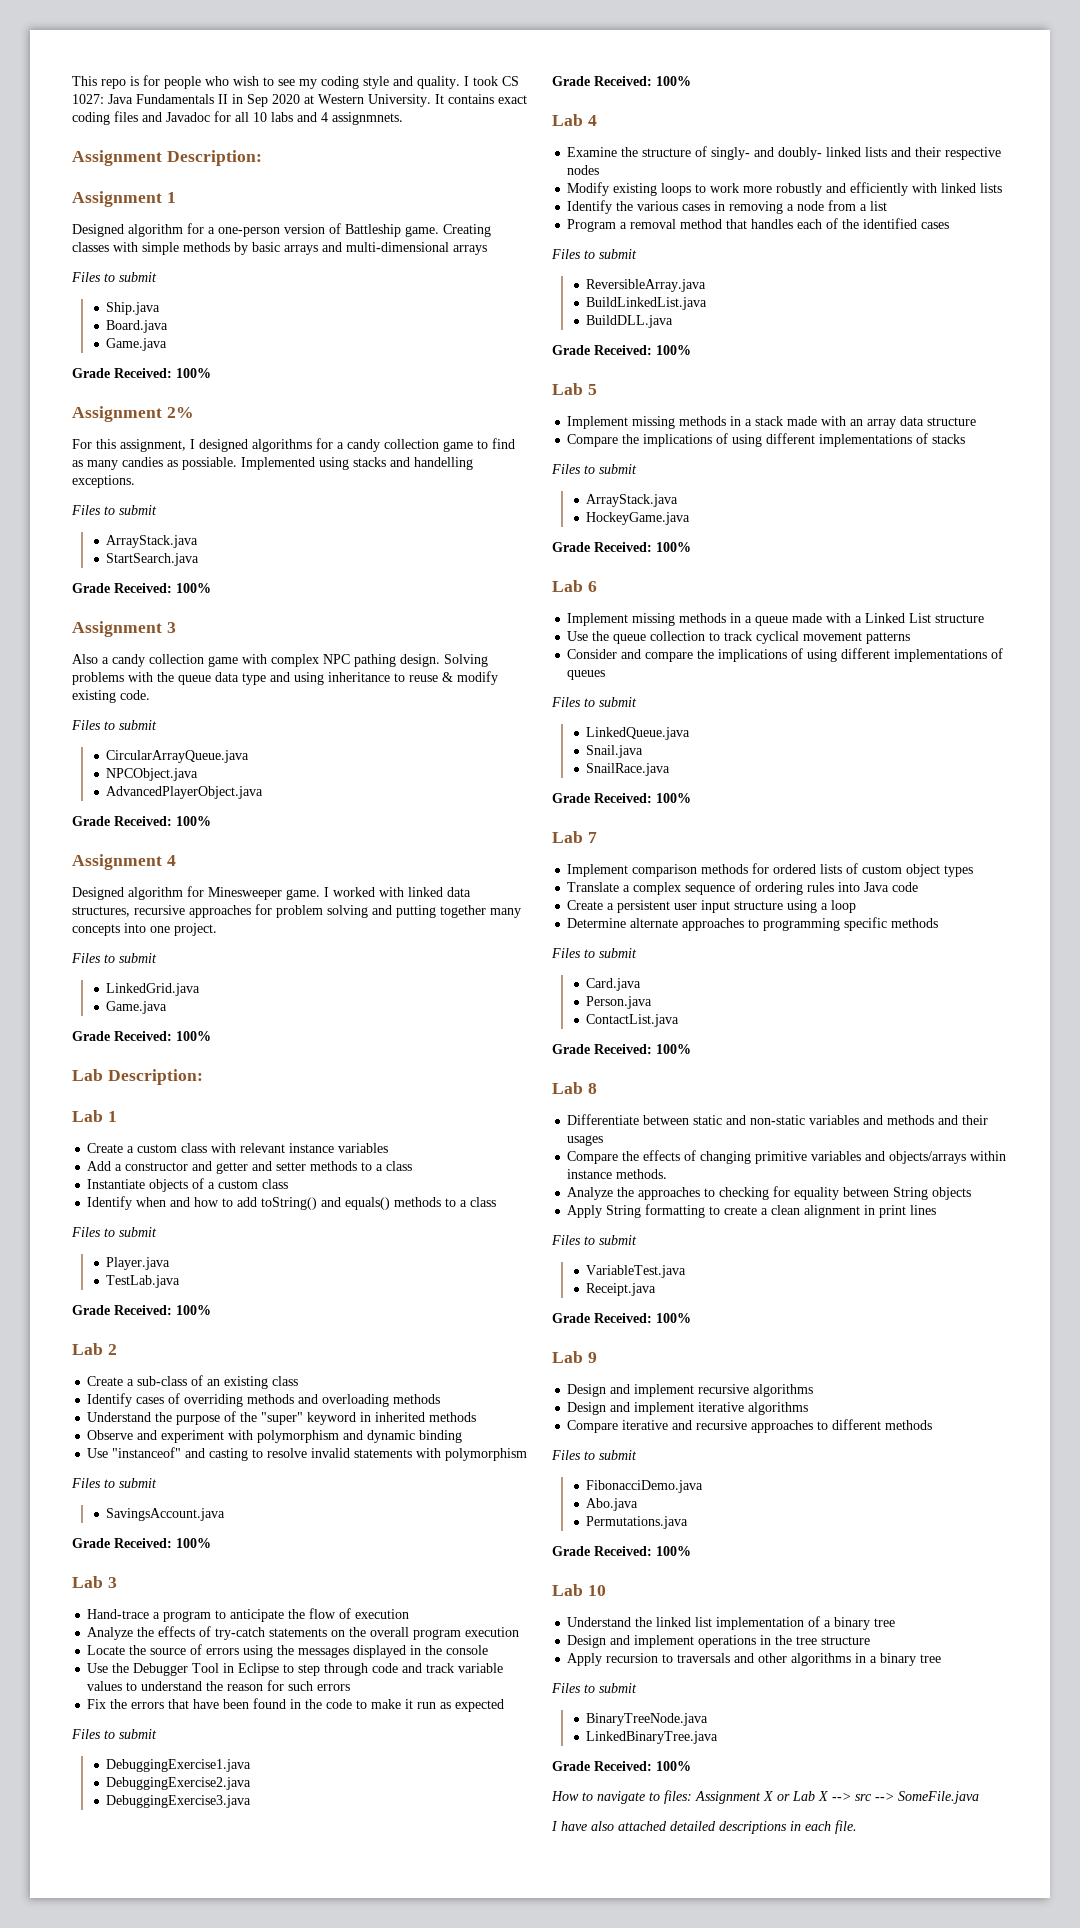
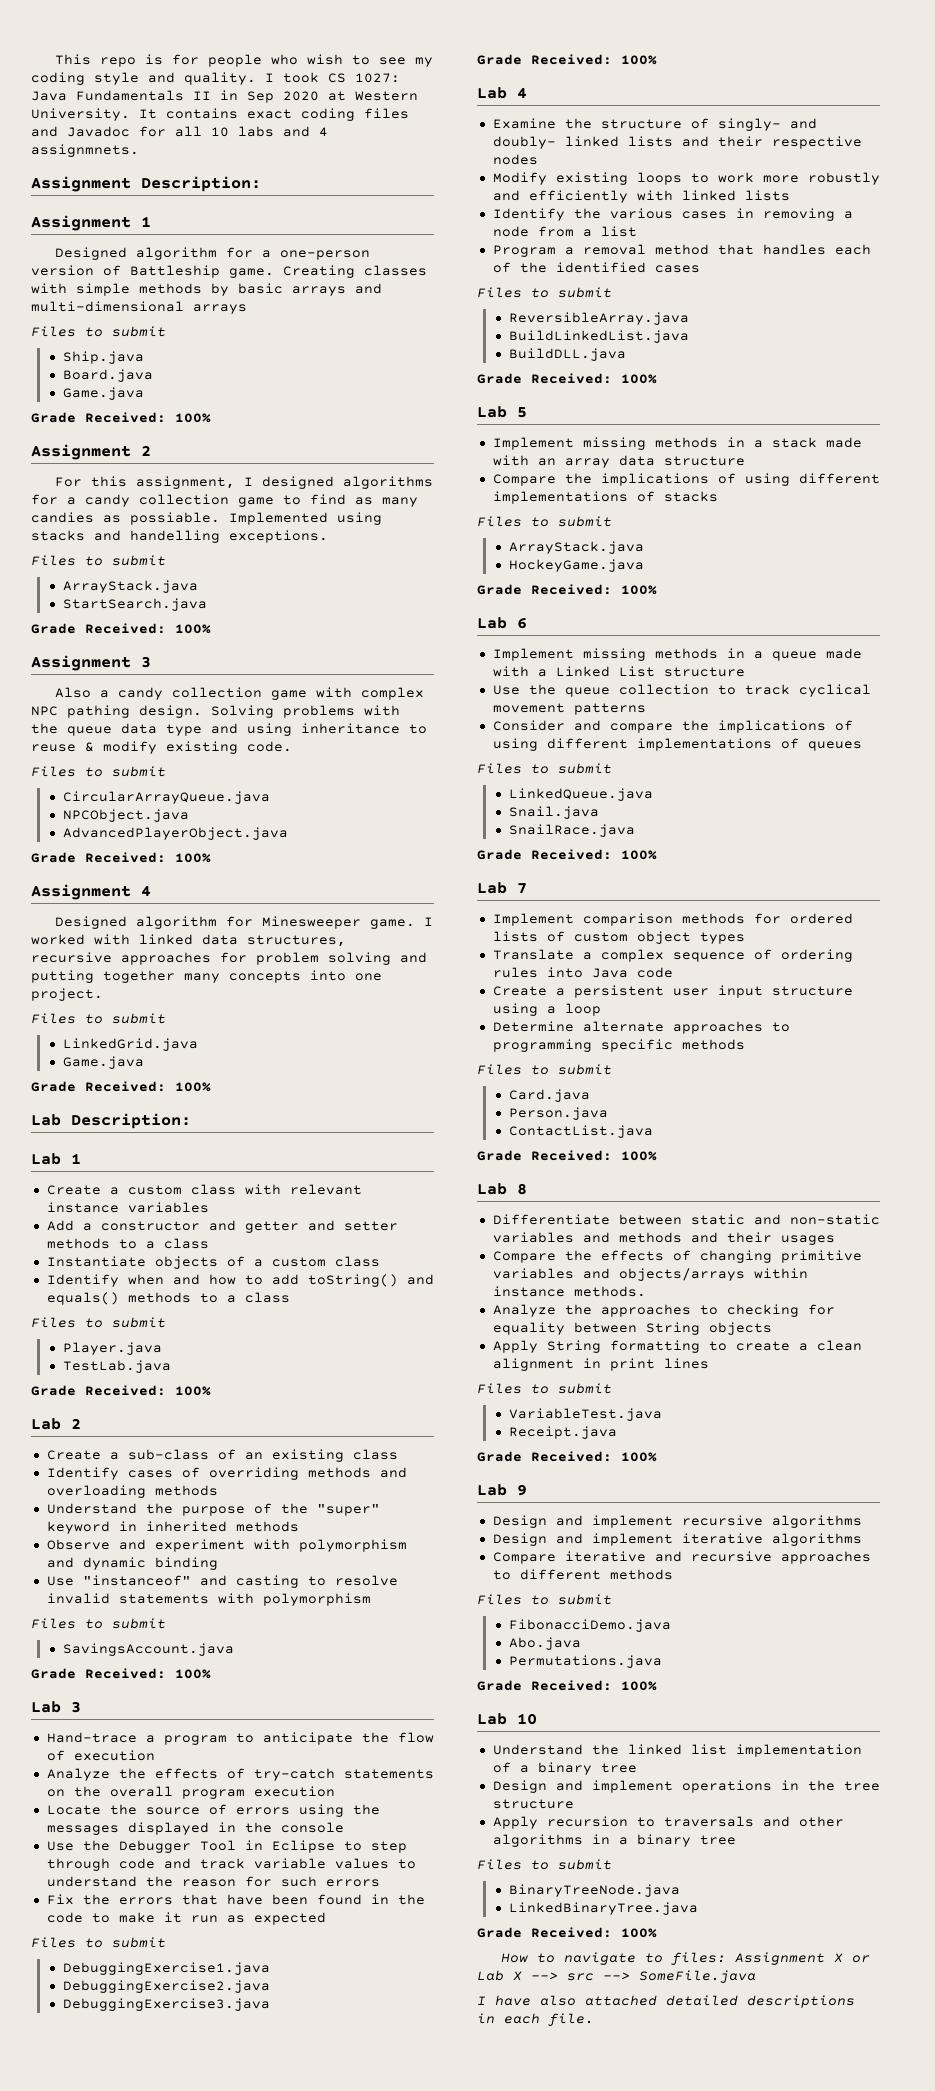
[166,407,194,418] 2% -> [141,445,151,456] 2

